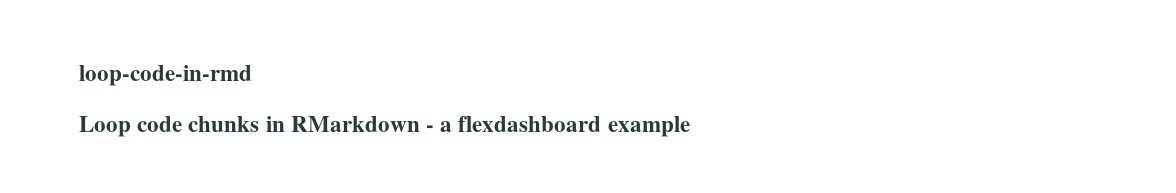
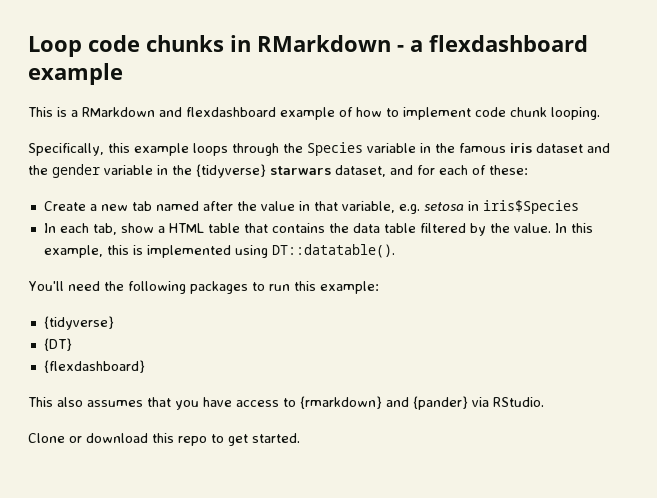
[79,65,252,86] loop-code-in-rmd // -> (28, 46) none
(690, 126) none -> [28,107,600,120] [28,142,610,156] [28,164,528,178] [43,200,579,214] [43,223,593,236] [43,244,395,258] [28,281,379,294] [43,316,114,330] [43,338,72,351] [43,360,145,373] [28,396,544,410] [28,433,300,446] // This is a RMarkdown and flexdashboard example of how to implement code chunk looping. // Specifically, this example loops through the Species variable in the famous iris dataset and the gender variable in the {tidyverse} starwars dataset, and for each of these: // Create a new tab named after the value in that variable, e.g. setosa in iris$Species // In each tab, show a HTML table that contains the data table filtered by the value. In this example, this is implemented using DT::datatable(). // You'll need the following packages to run this example: // {tidyverse} // {DT} // {flexdashboard} // This also assumes that you have access to {rmarkdown} and {pander} via RStudio. // Clone or download this repo to get started.

